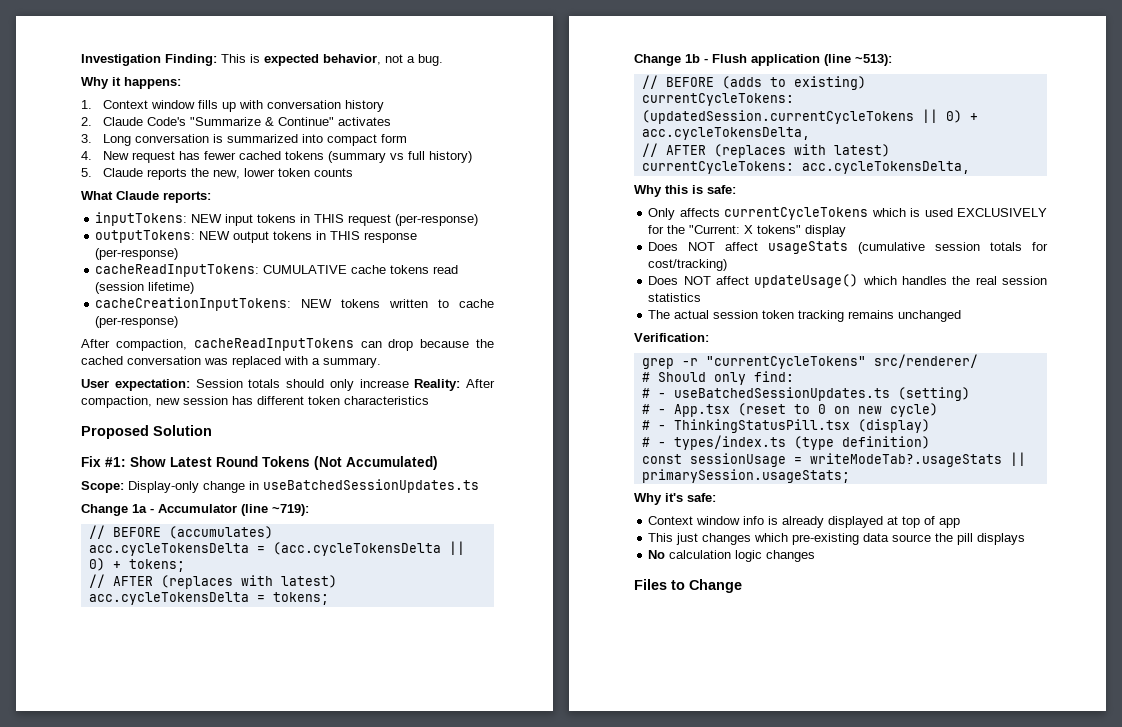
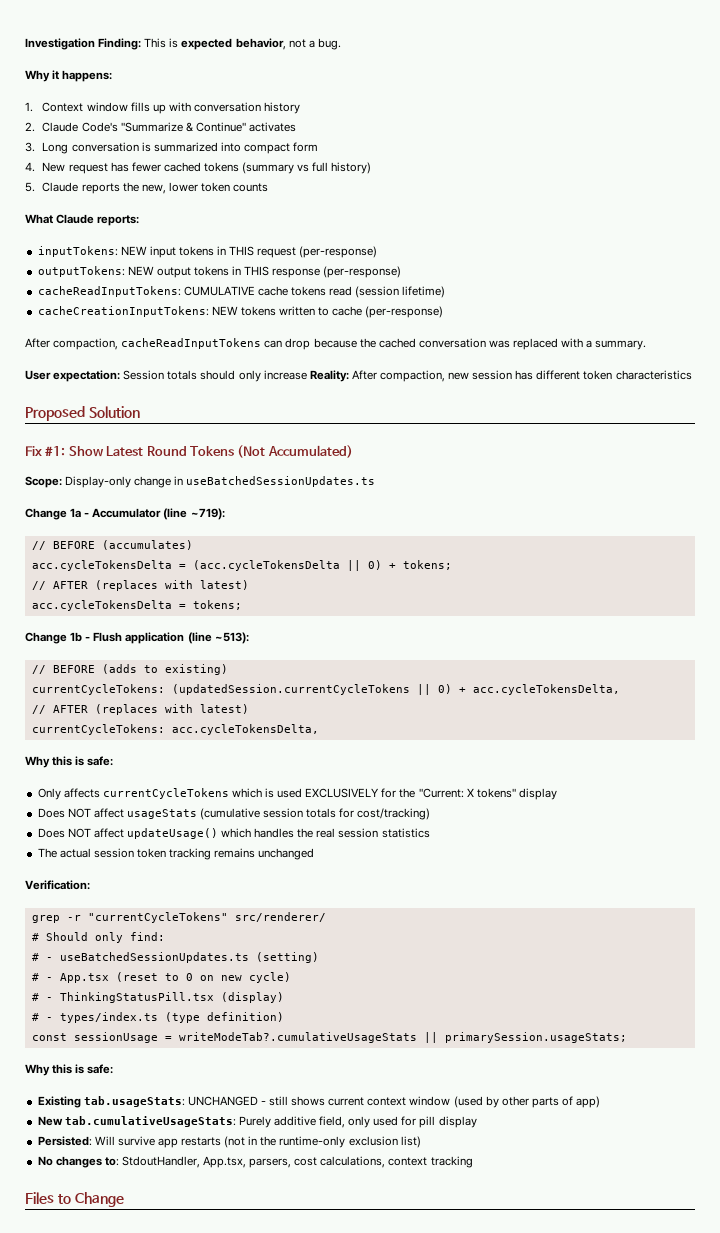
[809,453,1002,467] writeModeTab?.usageStats -> [178,1032,417,1043] writeModeTab?.cumulativeUsageStats
[665,493,716,502] [648,516,961,528] [648,533,1026,545] it's safe: // Context window info is already displayed at top of app // This just changes which pre-existing data source the pill displays -> [52,1064,114,1074] [37,1096,601,1108] [37,1116,477,1128] [37,1136,421,1148] this is safe: // Existing tab.usageStats: UNCHANGED - still shows current context window (used by other parts of app) // New tab.cumulativeUsageStats: Purely additive field, only used for pill display // Persisted: Will survive app restarts (not in the runtime-only exclusion list)
[669,550,816,562] calculation logic changes -> [55,1156,473,1168] changes to: StdoutHandler, App.tsx, parsers, cost calculations, context tracking

